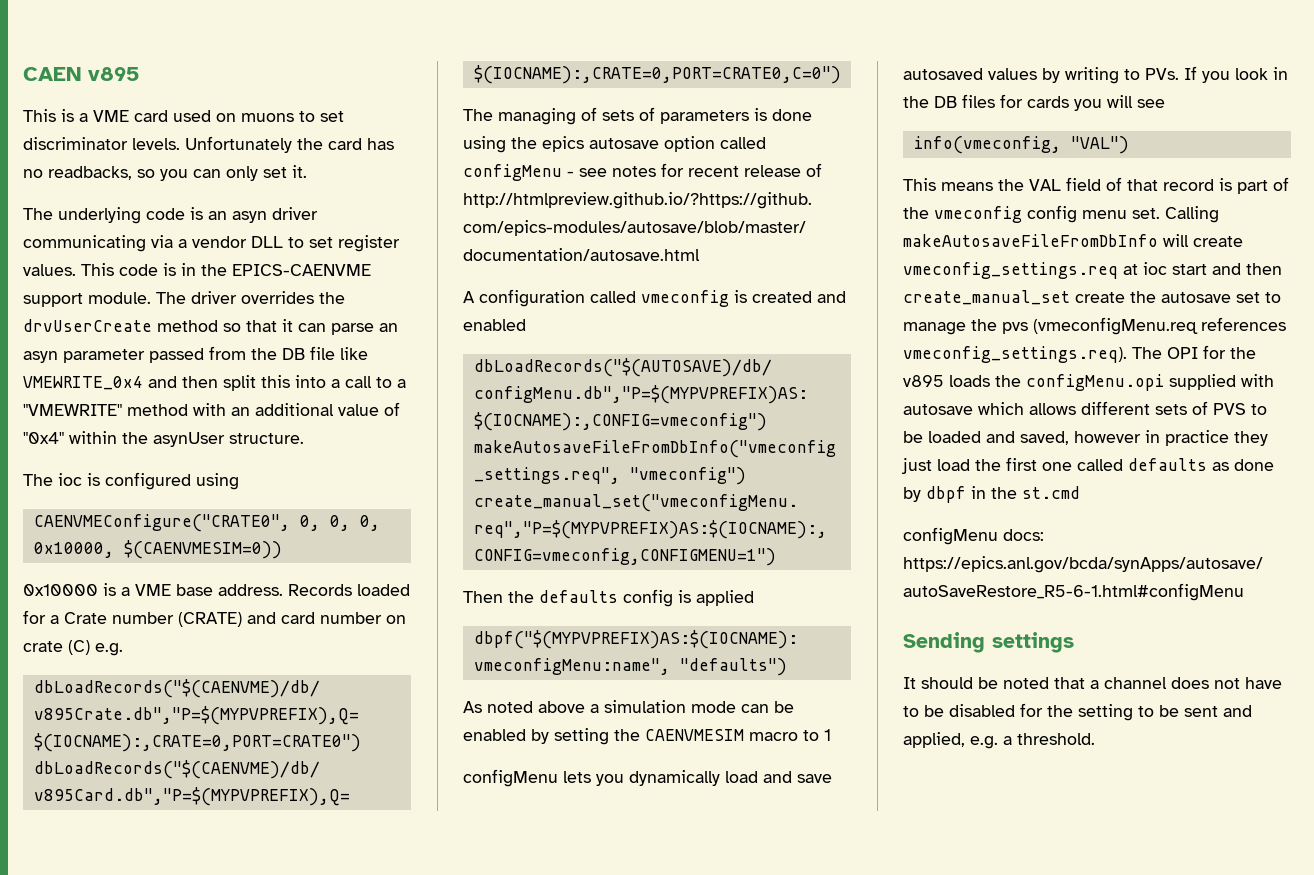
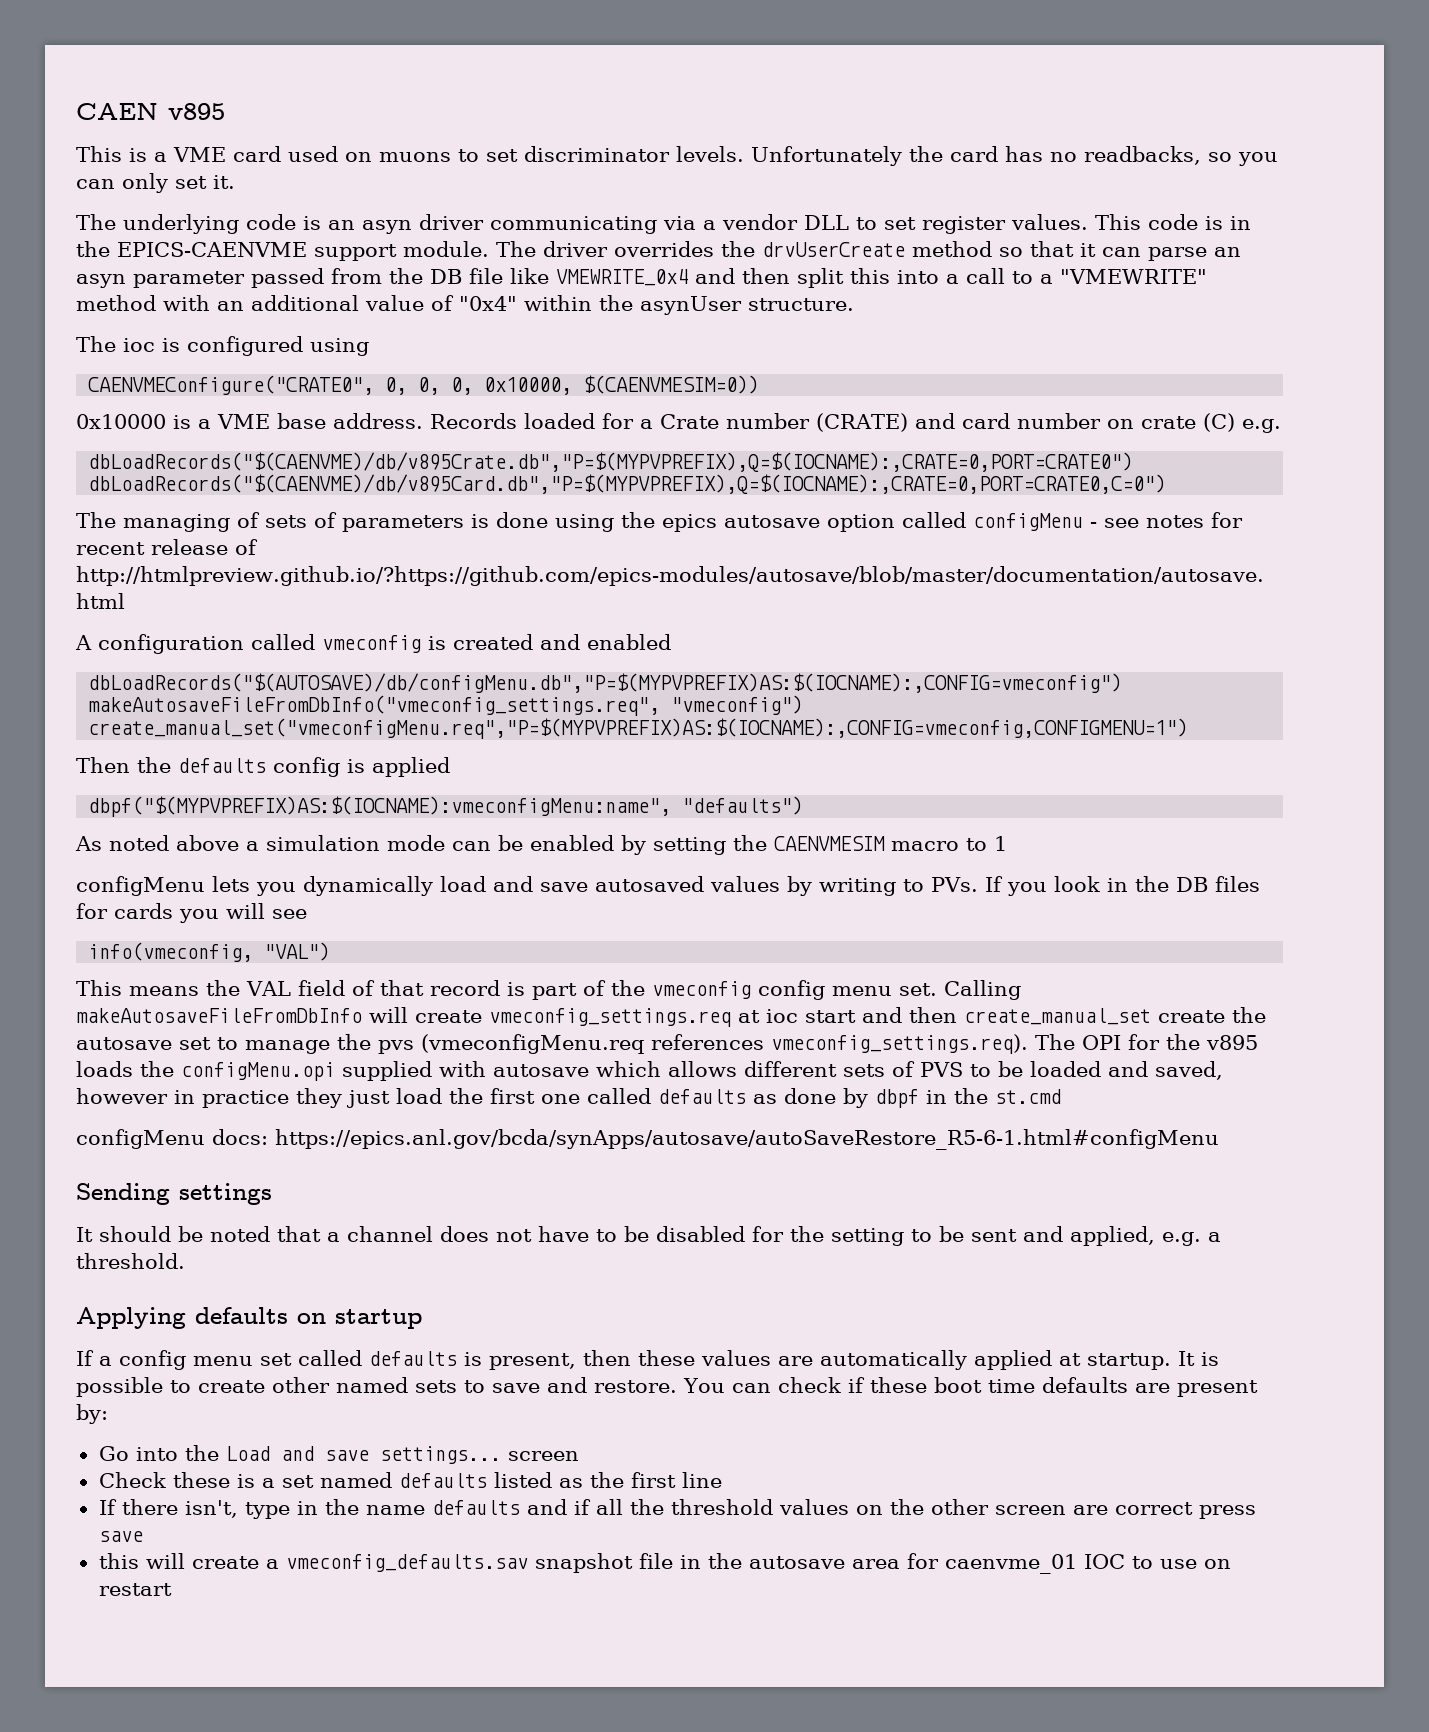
(1095, 739) none -> [76,1307,422,1329] [76,1350,1219,1370] [76,1377,1258,1397] [76,1404,108,1424] [98,1445,579,1464] [98,1472,722,1488] [98,1499,1256,1519] [98,1531,143,1542] [98,1553,1231,1574] [98,1583,172,1596] // Applying defaults on startup // If a config menu set called defaults is present, then these values are automatically applied at startup. It is possible to create other named sets to save and restore. You can check if these boot time defaults are present by: // Go into the Load and save settings... screen // Check these is a set named defaults listed as the first line // If there isn't, type in the name defaults and if all the threshold values on the other screen are correct press save // this will create a vmeconfig_defaults.sav snapshot file in the autosave area for caenvme_01 IOC to use on restart

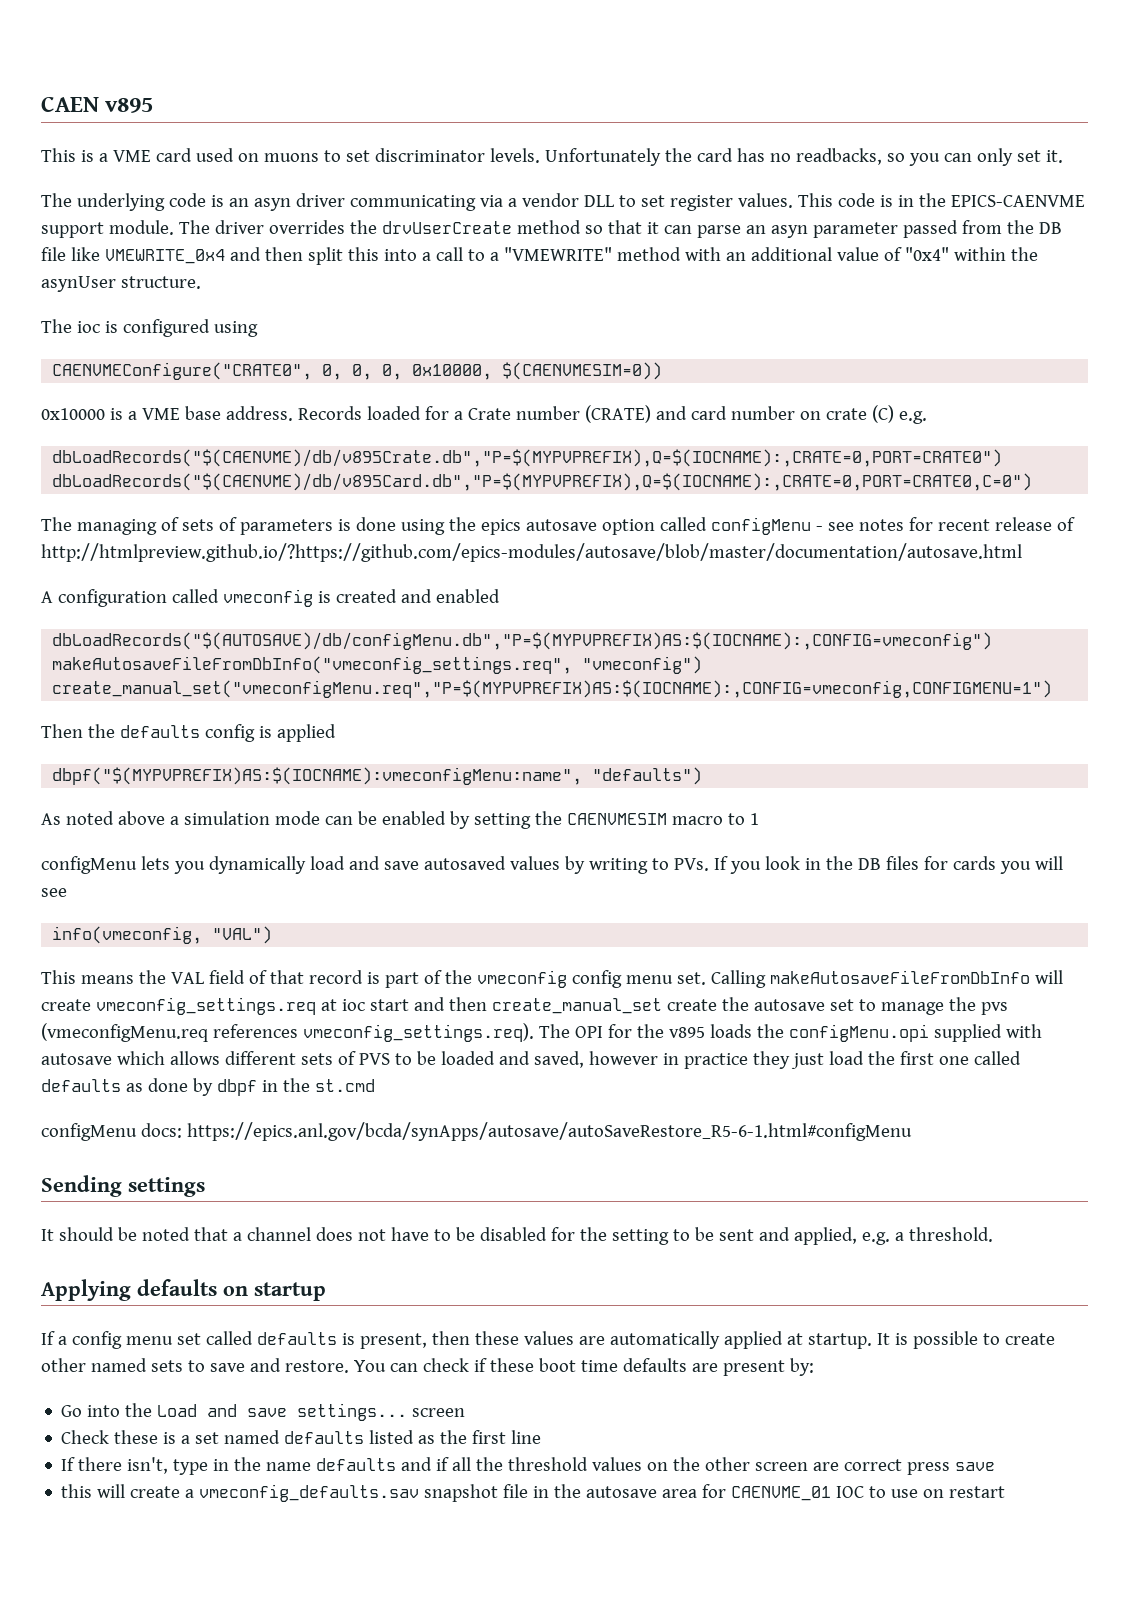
[944,1554,1077,1574] caenvme_01 -> [731,1486,832,1501] CAENVME_01

